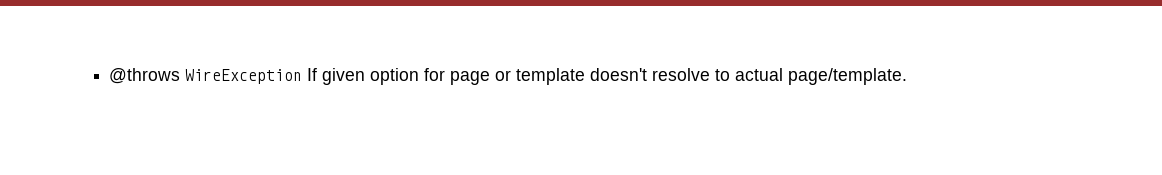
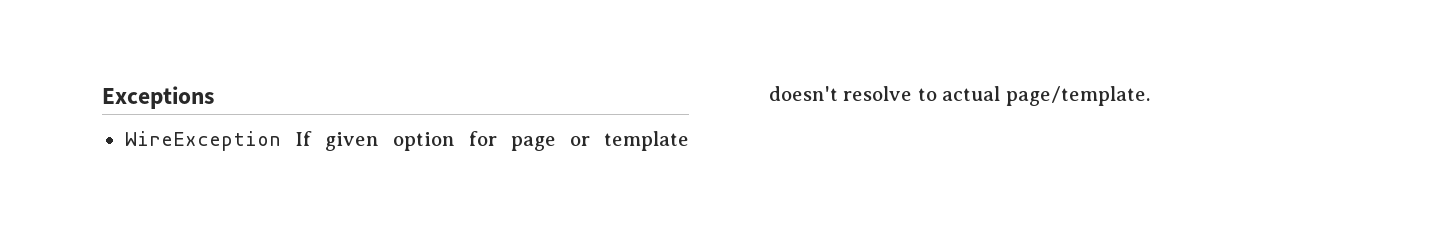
[109,68,181,84] @throws -> [102,86,214,109] Exceptions //

